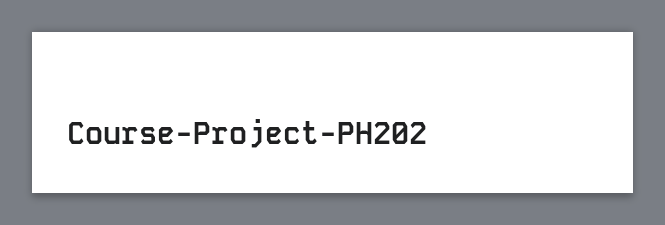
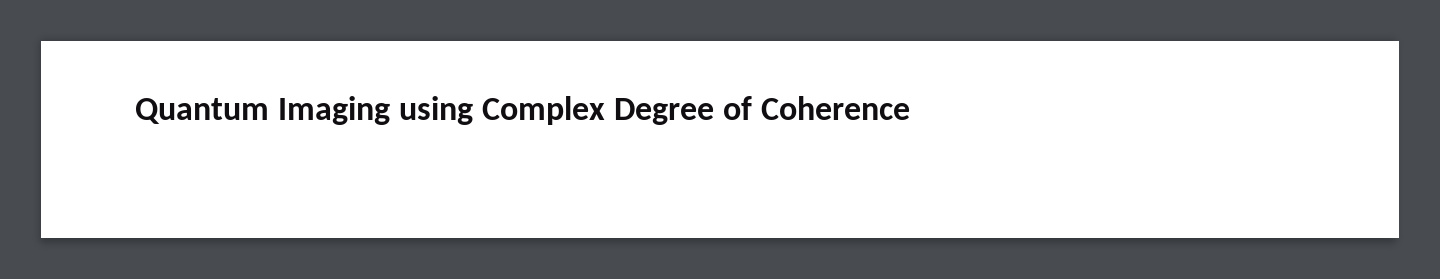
[67,119,427,148] Course-Project-PH202 -> [135,96,911,125] Quantum Imaging using Complex Degree of Coherence

